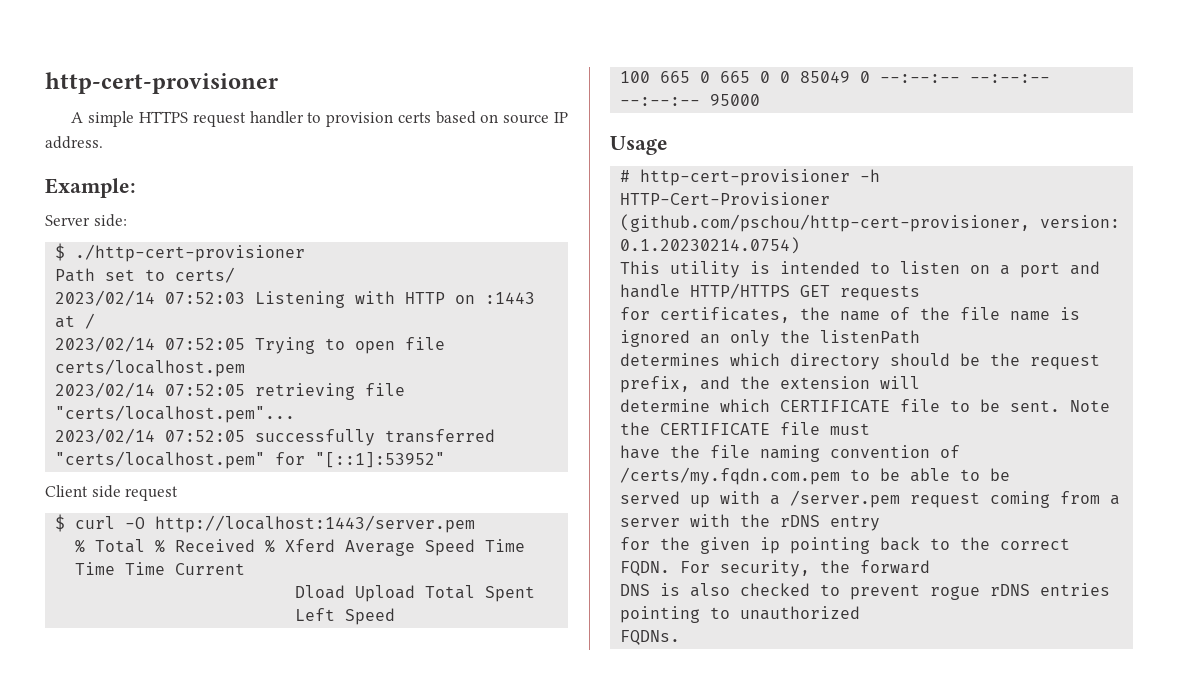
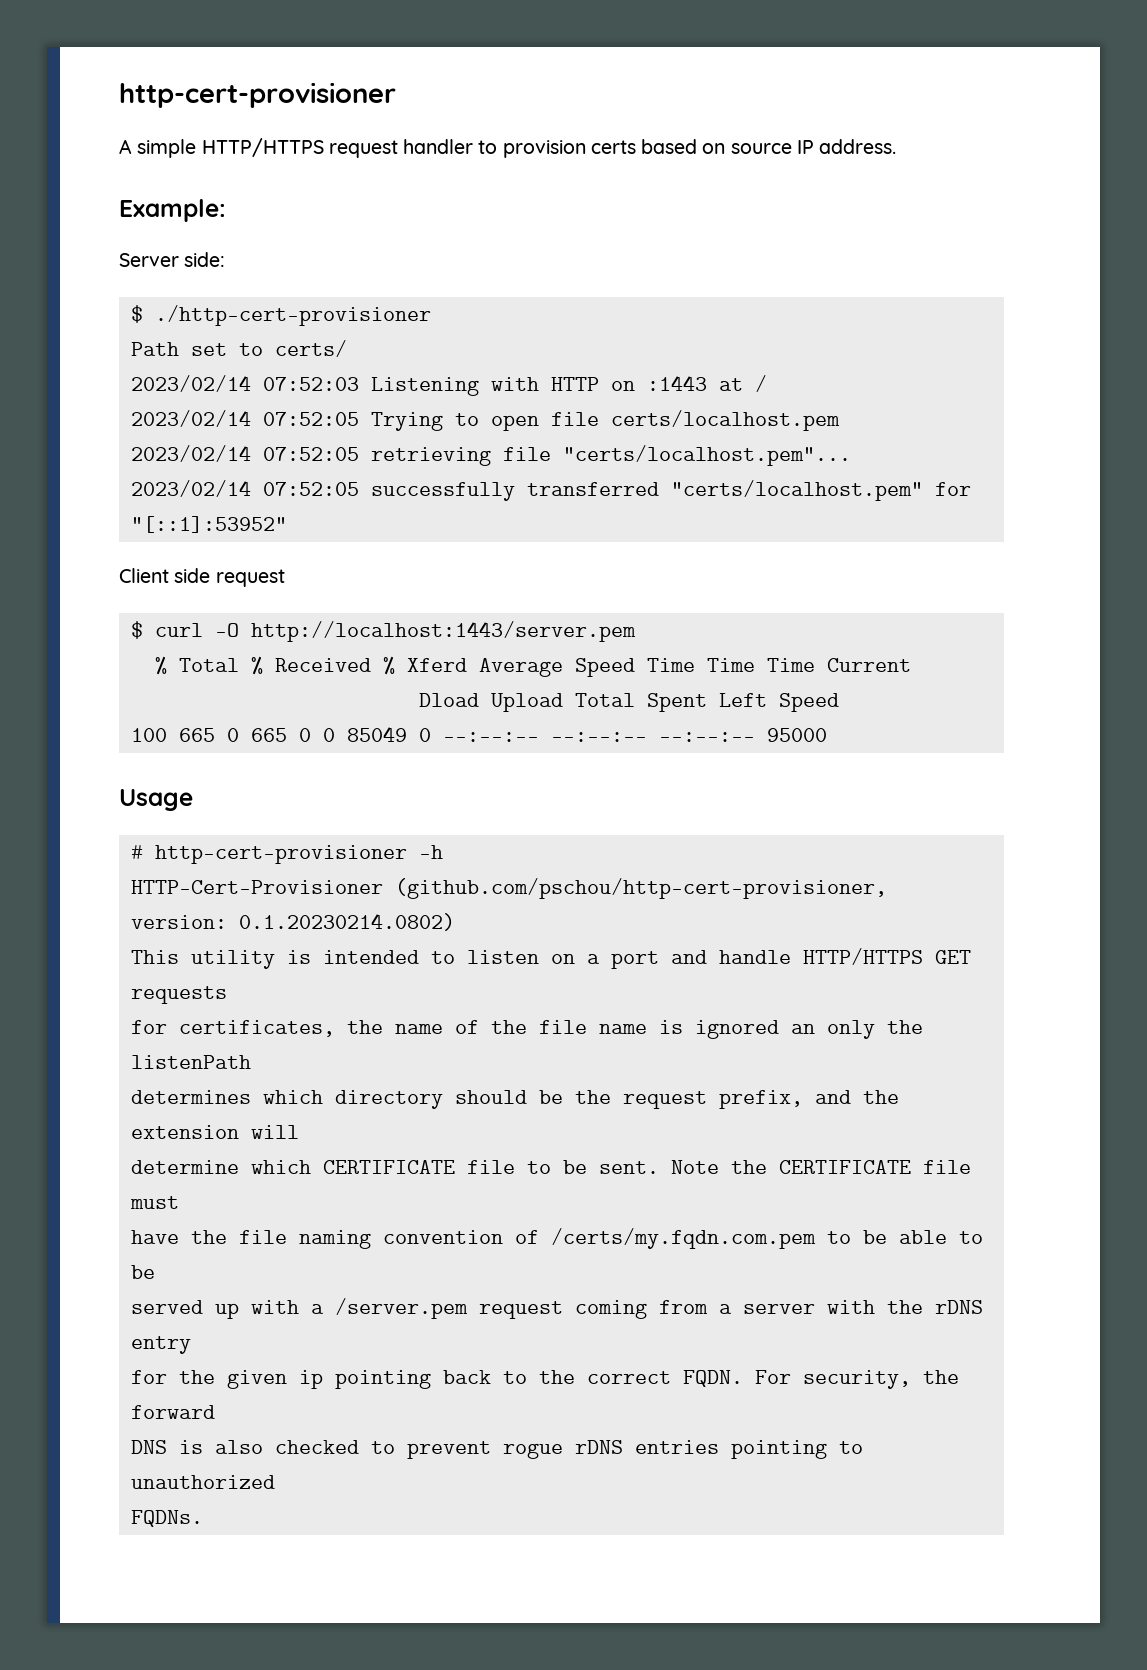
[139,111,189,123] HTTPS -> [201,138,324,157] HTTP/HTTPS
[620,237,801,254] 0.1.20230214.0754) -> [238,913,455,931] 0.1.20230214.0802)

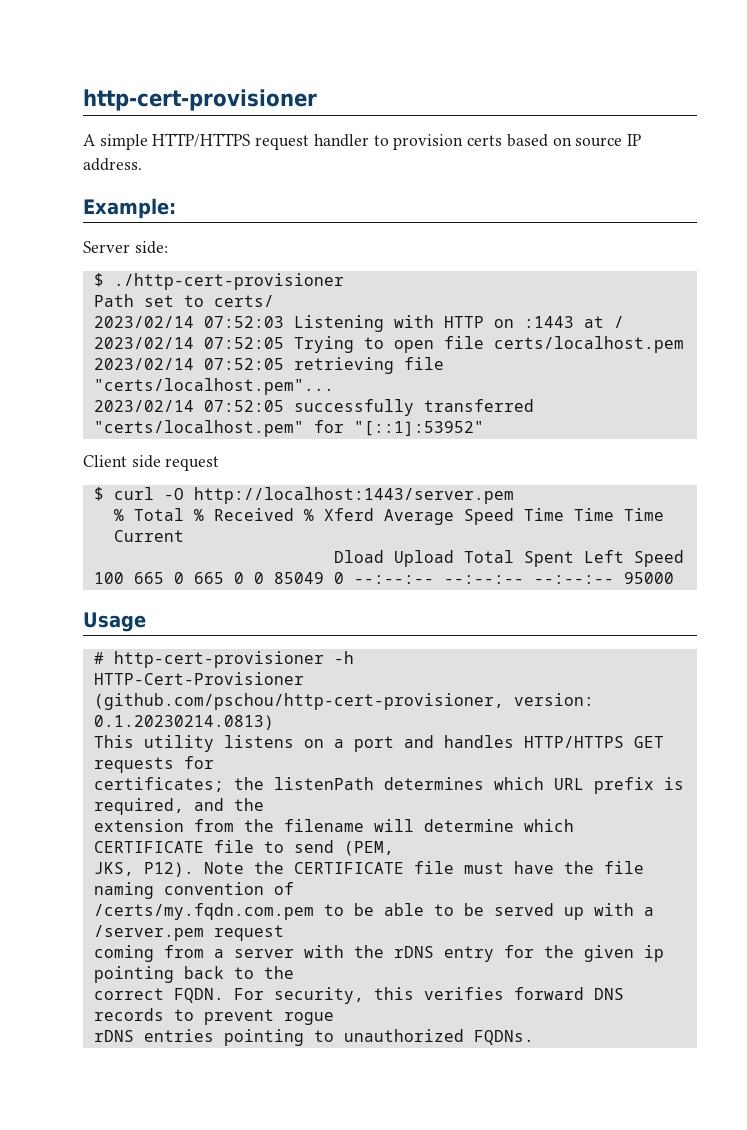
[238,913,455,931] 0.1.20230214.0802) -> [93,715,274,730] 0.1.20230214.0813)
[286,950,539,964] is intended to listen -> [223,735,294,748] listens
[718,950,791,964] handle -> [443,735,514,748] handles
[130,1020,875,1039] // for certificates, the name of the file name is ignored an only -> [183,756,214,769] [93,777,224,792] for // certificates;
(251, 1062) // -> (374, 783) none
[334,1090,899,1109] [130,1125,239,1139] directory should be the request prefix, and the extension -> [553,777,684,794] [93,798,264,815] [93,819,364,832] URL prefix is required, and the // extension from the filename
(299, 1132) // -> (414, 825) none
[562,1160,659,1174] be sent. -> [293,840,394,856] [93,862,194,877] send (PEM, // JKS, P12).
(179, 1202) // -> (504, 868) none
(539, 1237) none -> (294, 888) //
(155, 1272) // -> (484, 909) none
(563, 1310) none -> (284, 933) //
(191, 1345) // -> (494, 954) none
(575, 1377) none -> (294, 972) //
[922,1370,959,1384] the -> [373,987,504,1000] this verifies
[130,1440,359,1454] // DNS is also checked -> [593,988,624,1000] [93,1008,164,1021] DNS records
(563, 1451) none -> (334, 1018) //
(275, 1482) // -> (464, 1035) none

